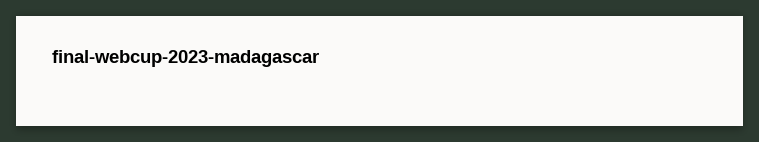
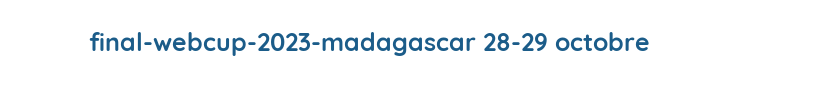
(319, 58) none -> [483,32,650,51] 28-29 octobre

